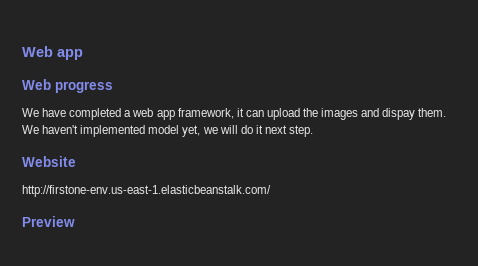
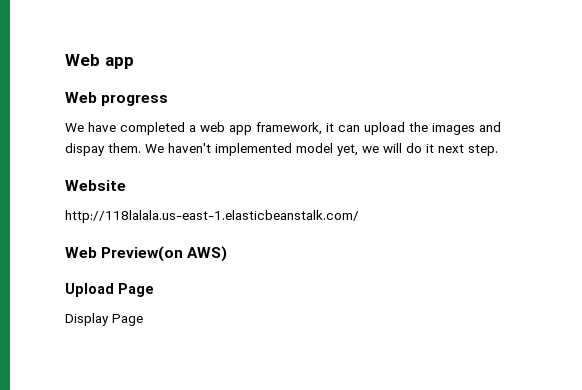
[22,185,271,197] [22,216,75,227] http://firstone-env.us-east-1.elasticbeanstalk.com/ // Preview -> [65,210,359,223] [65,246,228,262] [65,283,154,297] [65,313,143,326] http://118lalala.us-east-1.elasticbeanstalk.com/ // Web Preview(on AWS) // Upload Page // Display Page

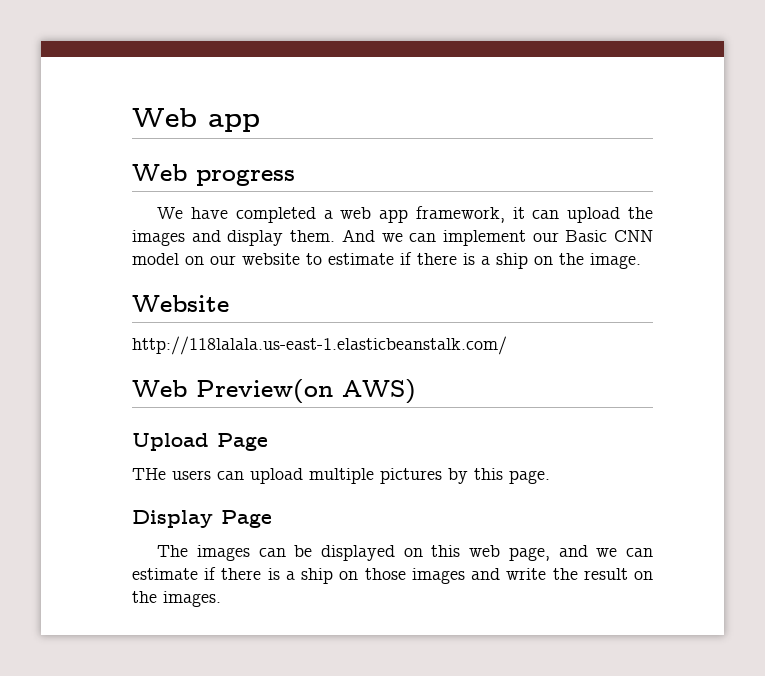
[65,143,498,156] dispay them. We haven't implemented model yet, we will do it next step. -> [227,229,653,246] [132,252,641,269] display them. And we can implement our Basic CNN model on our website to estimate if there is a ship on the image.
[65,313,143,326] Display Page -> [132,468,550,484] [132,510,272,528] [157,545,653,561] [132,567,653,584] [132,591,221,607] THe users can upload multiple pictures by this page. // Display Page // The images can be displayed on this web page, and we can estimate if there is a ship on those images and write the result on the images.

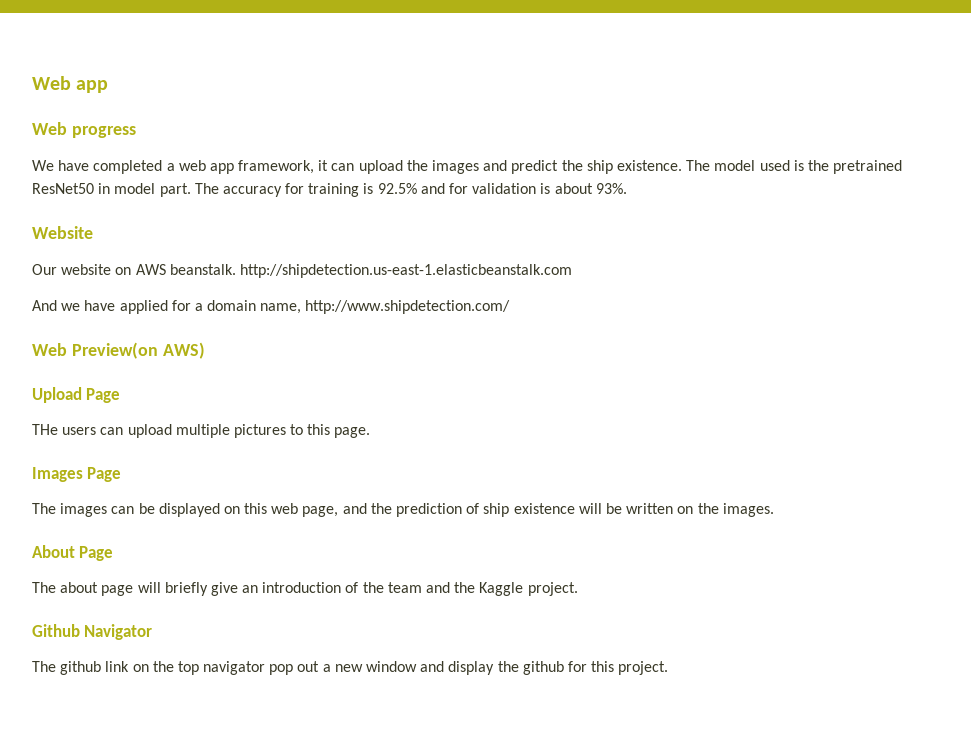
[227,229,653,246] [132,252,641,269] [132,295,229,312] [132,336,507,355] display them. And we can implement our Basic CNN model on our website to estimate if there is a ship on the image. // Website // http://118lalala.us-east-1.elasticbeanstalk.com/ -> [511,160,903,174] [32,183,627,197] [32,226,93,239] [32,264,572,278] [32,300,511,314] predict the ship existence. The model used is the pretrained ResNet50 in model part. The accuracy for training is 92.5% and for validation is about 93%. // Website // Our website on AWS beanstalk. http://shipdetection.us-east-1.elasticbeanstalk.com // And we have applied for a domain name, http://www.shipdetection.com/
[448,468,468,484] by -> [290,424,304,435] to
[132,510,213,528] Display -> [32,467,83,482] Images
[596,548,653,557] [132,567,653,584] [132,591,221,607] we can estimate if there is a ship on those images and write the result on the images. -> [370,503,774,517] [32,545,114,561] [32,582,578,596] [32,624,153,640] [32,661,669,675] the prediction of ship existence will be written on the images. // About Page // The about page will briefly give an introduction of the team and the Kaggle project. // Github Navigator // The github link on the top navigator pop out a new window and display the github for this project.

